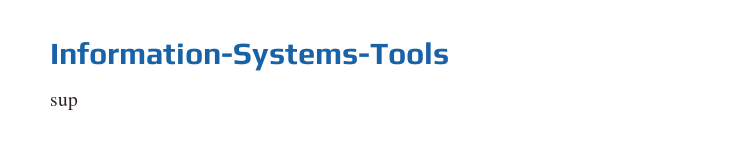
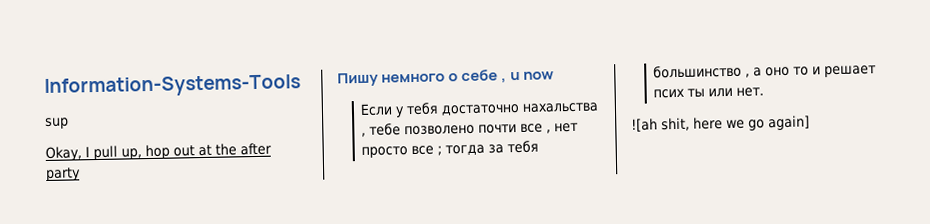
(78, 104) none -> [45,142,272,161] [45,167,81,181] [337,69,555,87] [360,102,600,118] [361,122,579,137] [361,140,540,158] [653,64,877,79] [653,87,765,99] [631,115,810,132] // Okay, I pull up, hop out at the after party // Пишу немного о себе , u now // Если у тебя достаточно нахальства , тебе позволено почти все , нет просто все ; тогда за тебя большинство , а оно то и решает псих ты или нет. // ![ah shit, here we go again]

